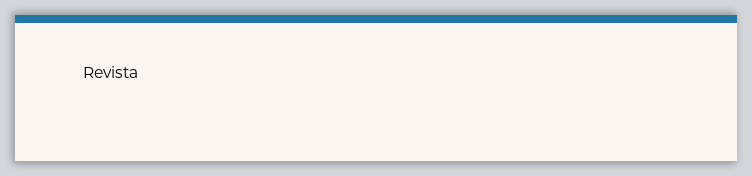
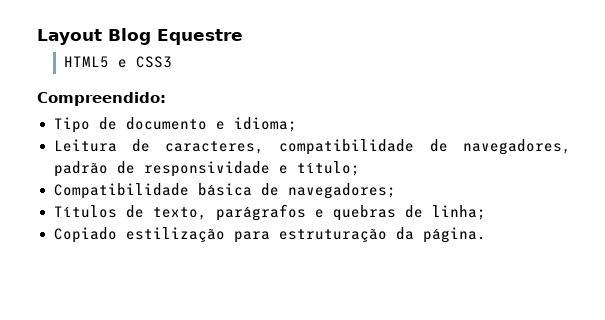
[83,66,138,78] Revista -> [37,28,243,45] [63,56,172,68] [37,92,166,106] [53,117,297,133] [53,139,571,155] [53,161,360,177] [53,183,396,199] [53,204,486,221] [53,227,486,243] Layout Blog Equestre // HTML5 e CSS3 // Compreendido: // Tipo de documento e idioma; // Leitura de caracteres, compatibilidade de navegadores, padrão de responsividade e título; // Compatibilidade básica de navegadores; // Títulos de texto, parágrafos e quebras de linha; // Copiado estilização para estruturação da página.

